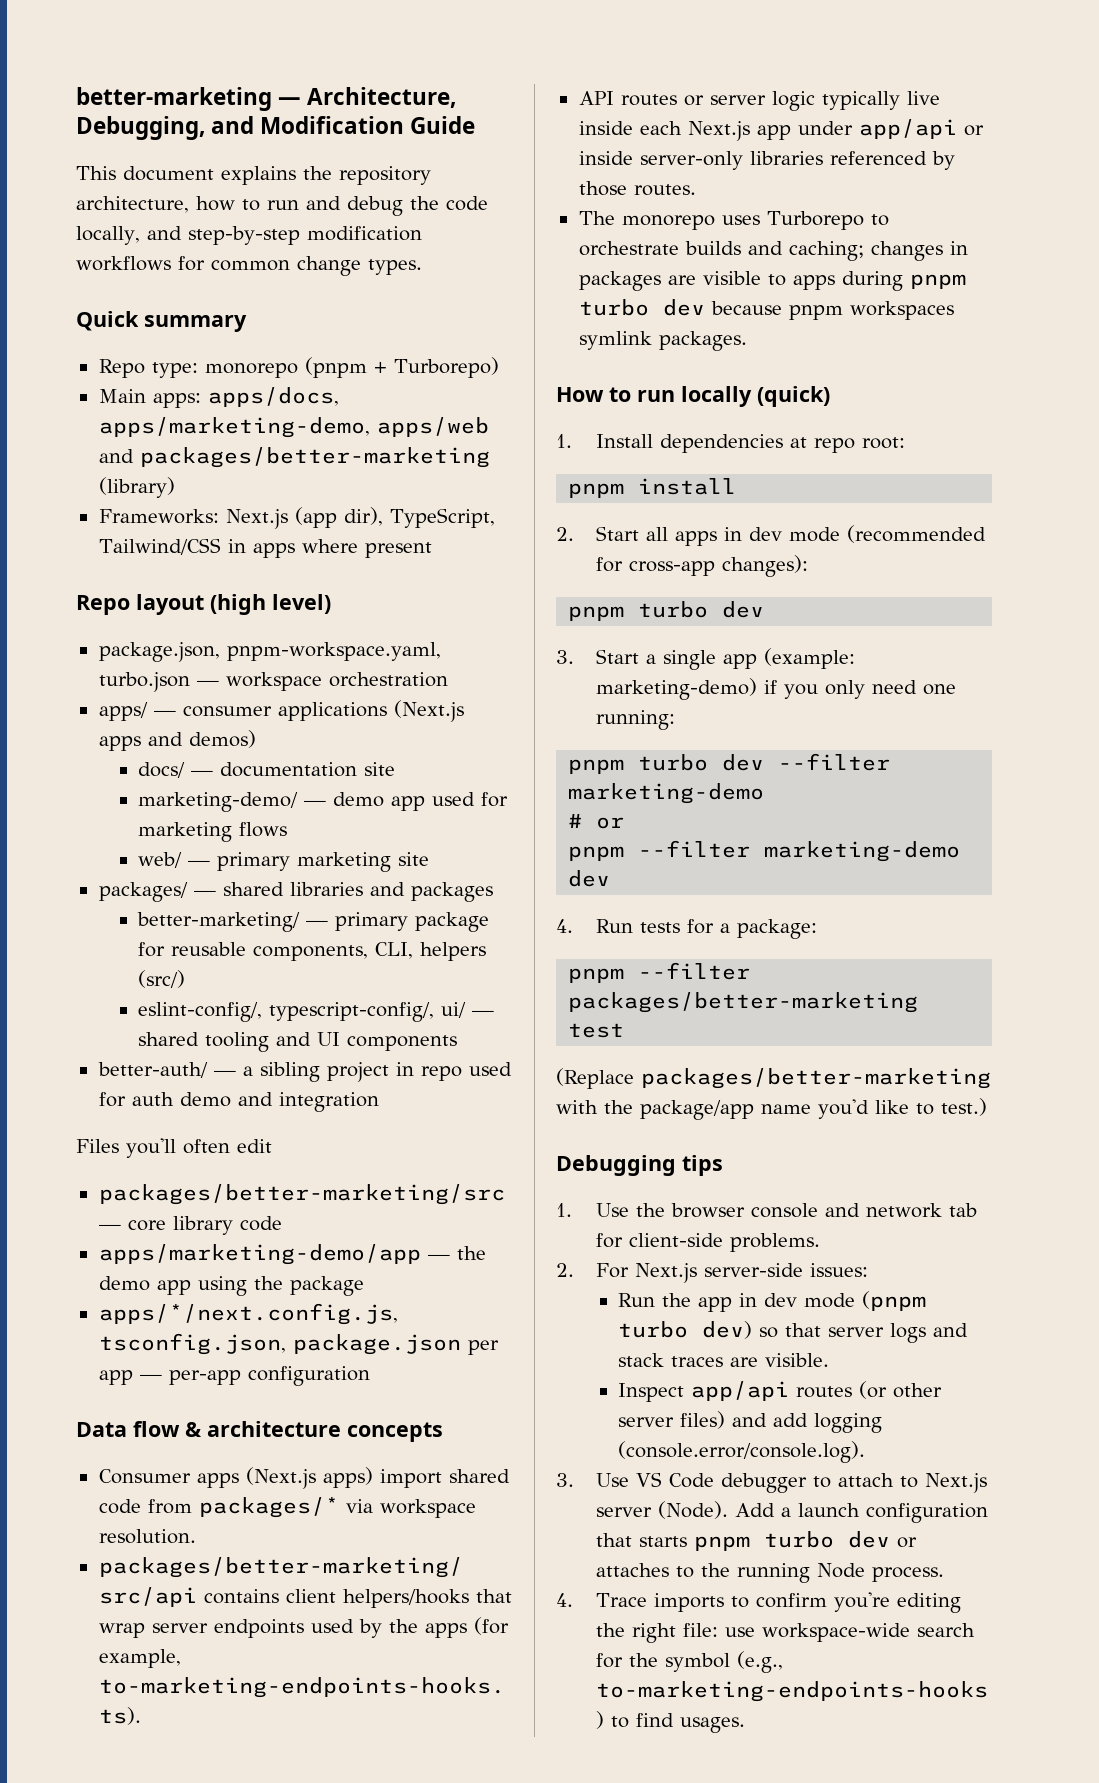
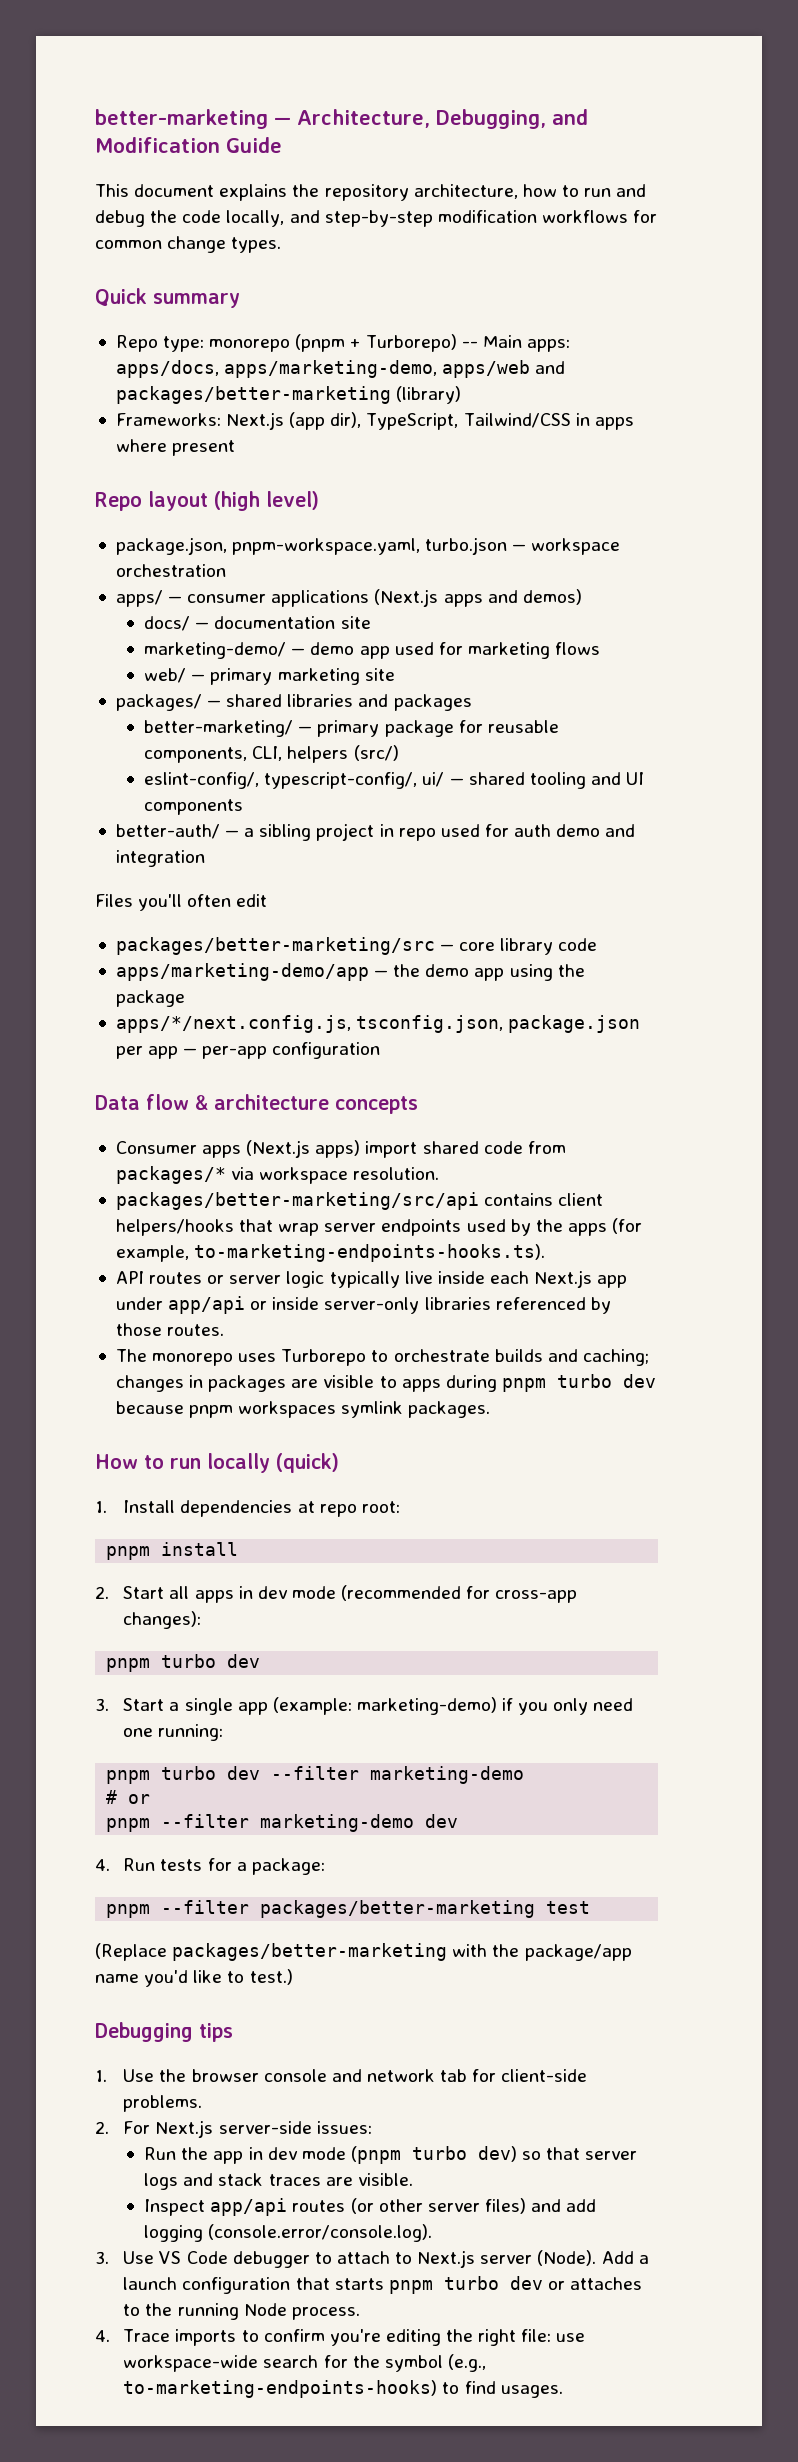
(499, 367) // -> [461,341,478,348] --

